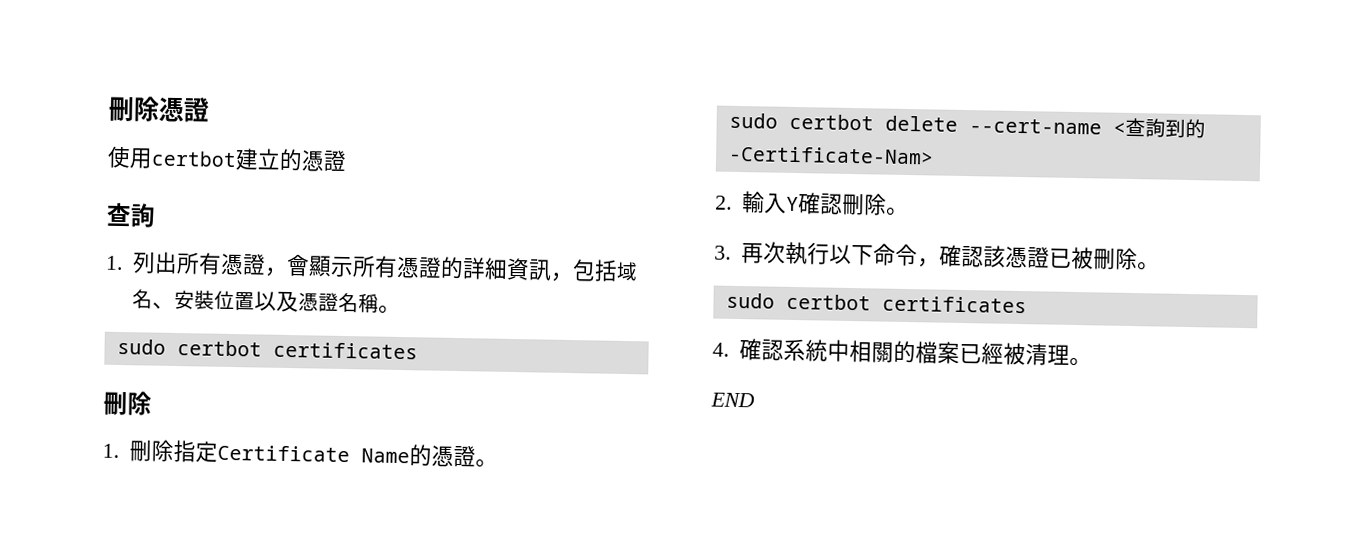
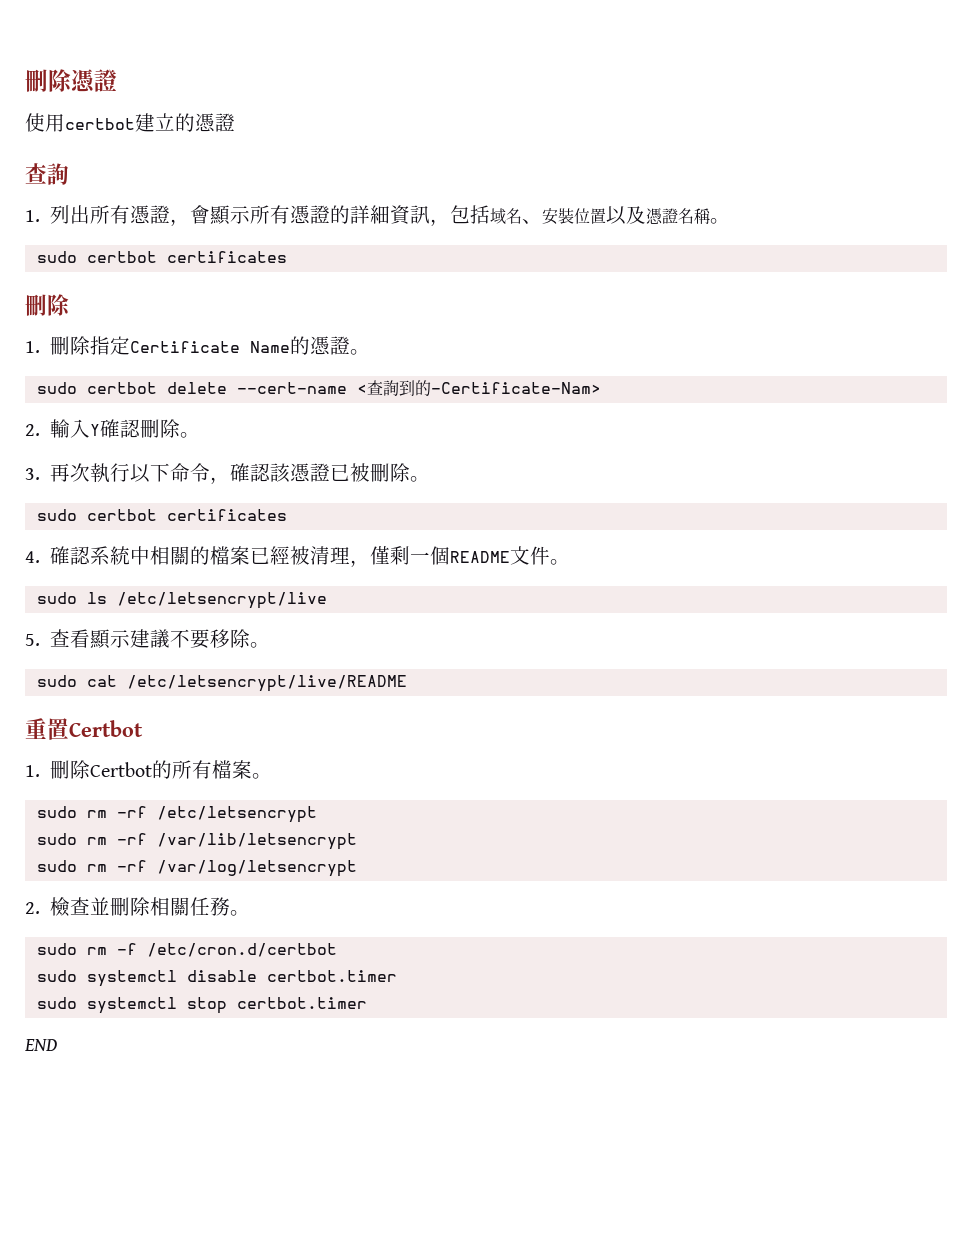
[1068,357,1092,367] 。 -> [349,546,570,567] [36,592,327,609] [25,629,270,649] [36,675,407,692] [25,718,143,740] [25,760,272,779] [36,806,317,823] [36,833,357,850] [36,860,357,877] [25,897,250,917] [36,943,337,957] [36,970,397,987] [36,997,367,1014] ，僅剩一個README文件。 // sudo ls /etc/letsencrypt/live // 5.查看顯示建議不要移除。 // sudo cat /etc/letsencrypt/live/README // 重置Certbot // 1.刪除Certbot的所有檔案。 // sudo rm -rf /etc/letsencrypt // sudo rm -rf /var/lib/letsencrypt // sudo rm -rf /var/log/letsencrypt // 2.檢查並刪除相關任務。 // sudo rm -f /etc/cron.d/certbot // sudo systemctl disable certbot.timer // sudo systemctl stop certbot.timer

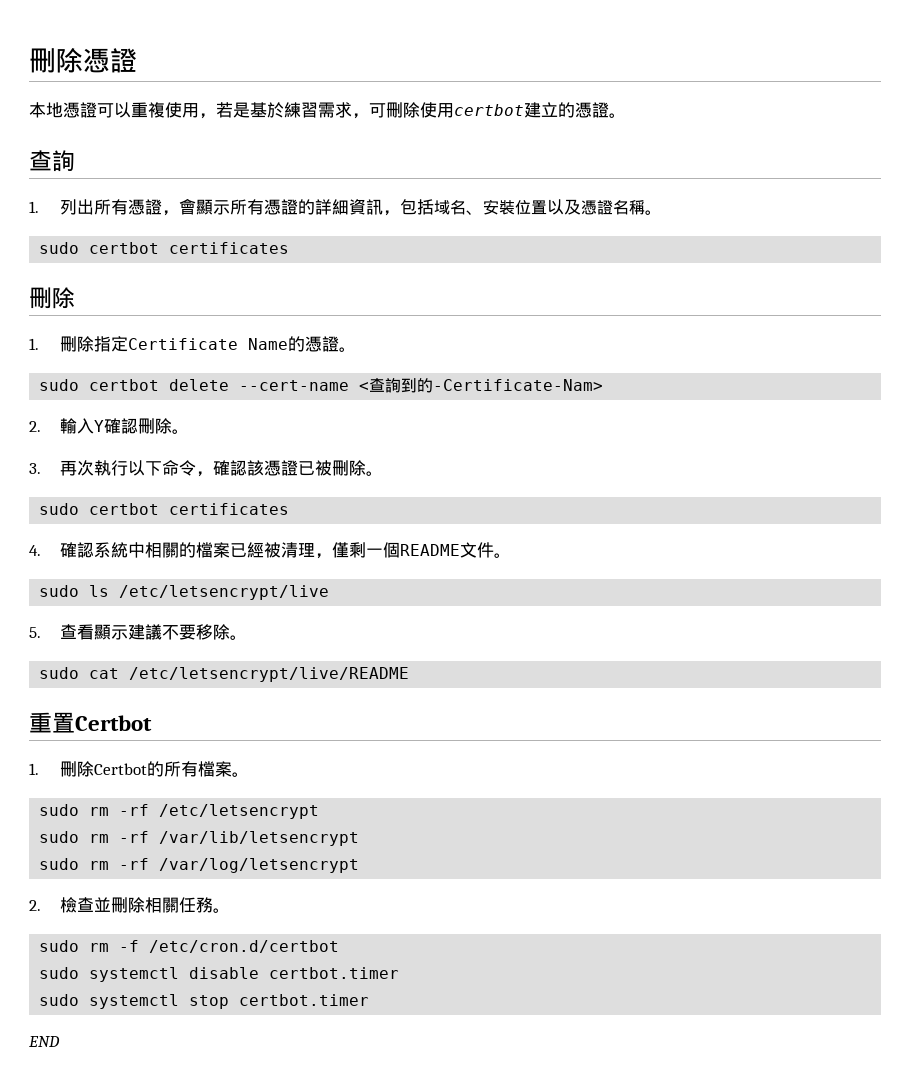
(117, 80) none -> [29,102,420,119] 本地憑證可以重複使用，若是基於練習需求，可刪除
(235, 122) none -> [609,113,626,118] 。

